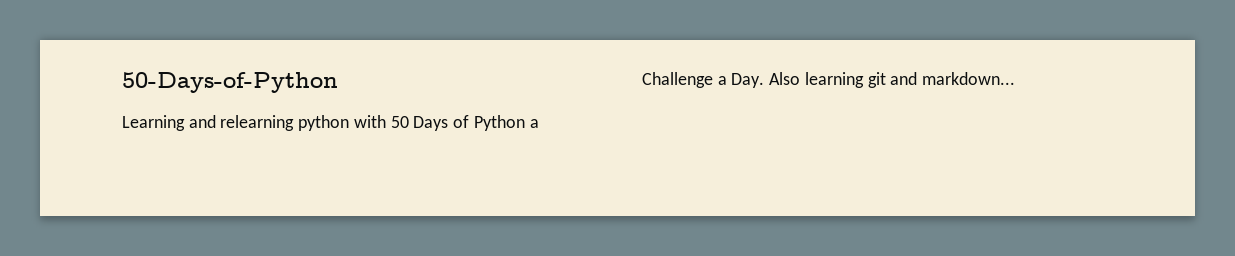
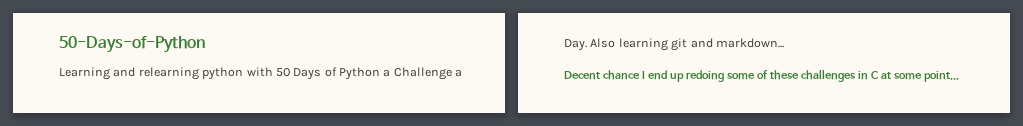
(1016, 78) none -> [564,69,959,82] // Decent chance I end up redoing some of these challenges in C at some point...

